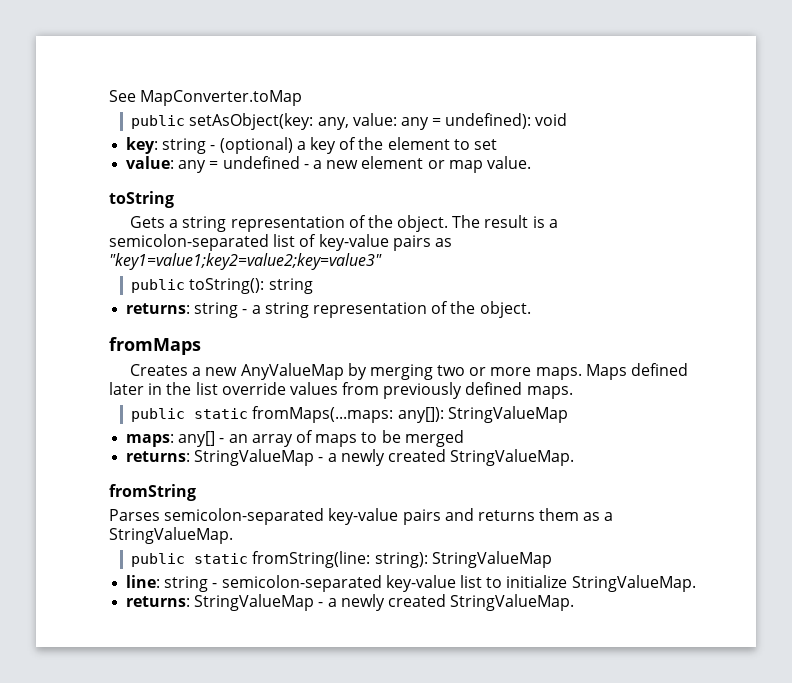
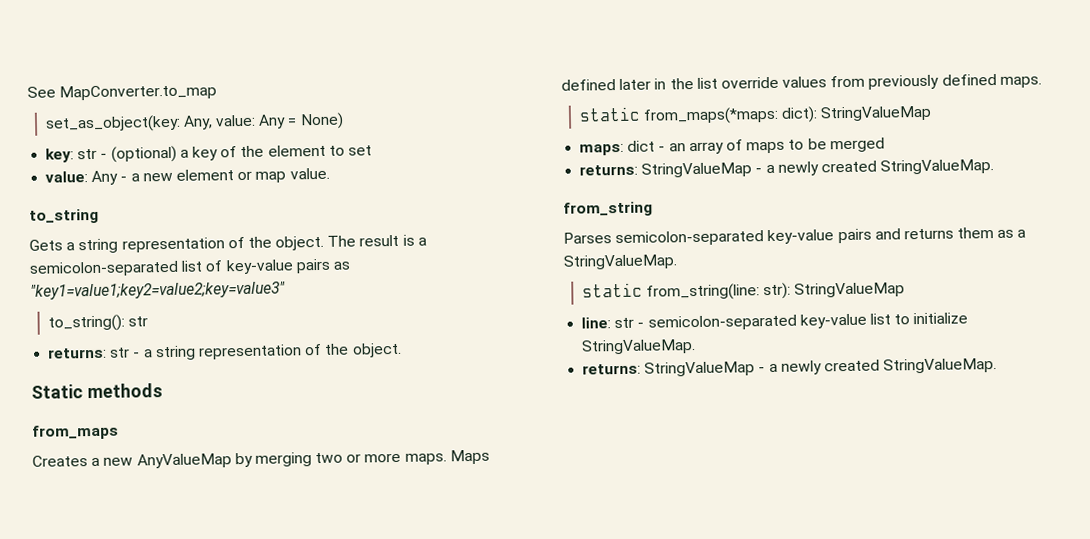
[140,90,303,106] [131,113,568,130] MapConverter.toMap // public setAsObject(key: any, value: any = undefined): void -> [59,84,218,101] [44,112,344,133] MapConverter.to_map // set_as_object(key: Any, value: Any = None)
[162,138,207,154] string -> [77,148,98,160] str
[178,156,300,173] any = undefined -> [91,170,119,186] Any
[109,191,174,208] toString -> [29,208,99,224] to_string
[131,278,313,294] [126,302,239,318] public toString(): string // returns: string -> [47,314,148,332] [48,347,131,359] to_string(): str // returns: str
[109,337,201,355] fromMaps -> [31,383,163,399] [32,424,119,440] Static methods // from_maps
[131,406,444,423] public static fromMaps(...maps: any[]): -> [578,106,818,125] static from_maps(*maps: dict):
[178,431,216,447] any[] -> [627,140,656,152] dict
[109,484,196,501] fromString -> [563,201,653,217] from_string
[131,551,428,568] public static fromString(line: string): -> [581,282,791,301] static from_string(line: str):
[164,576,209,592] string -> [614,317,635,329] str

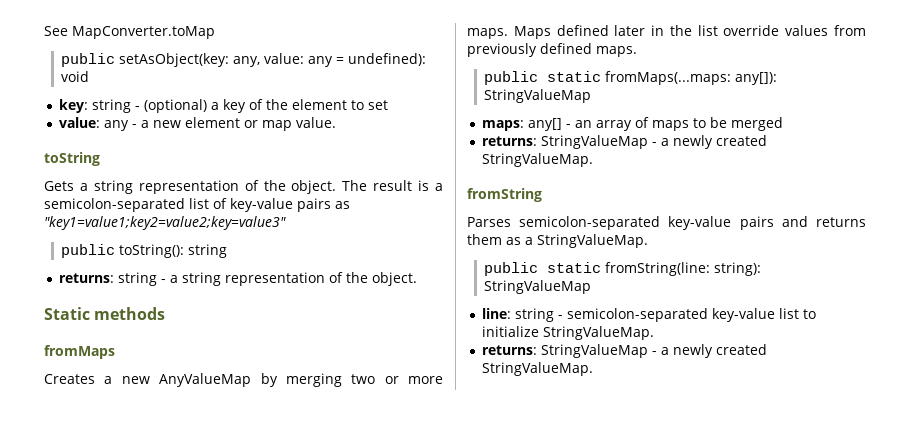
[59,84,218,101] [44,112,344,133] MapConverter.to_map // set_as_object(key: Any, value: Any = None) -> [72,26,215,39] [61,53,427,67] [61,71,90,82] MapConverter.toMap // public setAsObject(key: any, value: any = undefined): void
[77,148,98,160] str -> [92,99,132,113] string
[91,170,119,186] Any -> [104,120,130,131] any
[29,208,99,224] to_string -> [44,152,100,166] toString
[47,314,148,332] [48,347,131,359] to_string(): str // returns: str -> [61,244,228,258] [59,272,158,286] public toString(): string // returns: string
[32,424,119,440] from_maps -> [44,345,115,359] fromMaps
[578,106,818,125] static from_maps(*maps: dict): -> [484,71,778,85] public static fromMaps(...maps: any[]):
[627,140,656,152] dict -> [528,118,563,131] any[]
[563,201,653,217] from_string -> [467,188,542,202] fromString
[581,282,791,301] static from_string(line: str): -> [484,262,762,276] public static fromString(line: string):
[614,317,635,329] str -> [515,308,555,322] string

